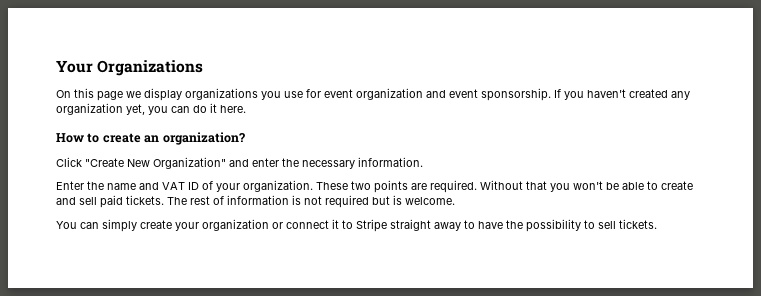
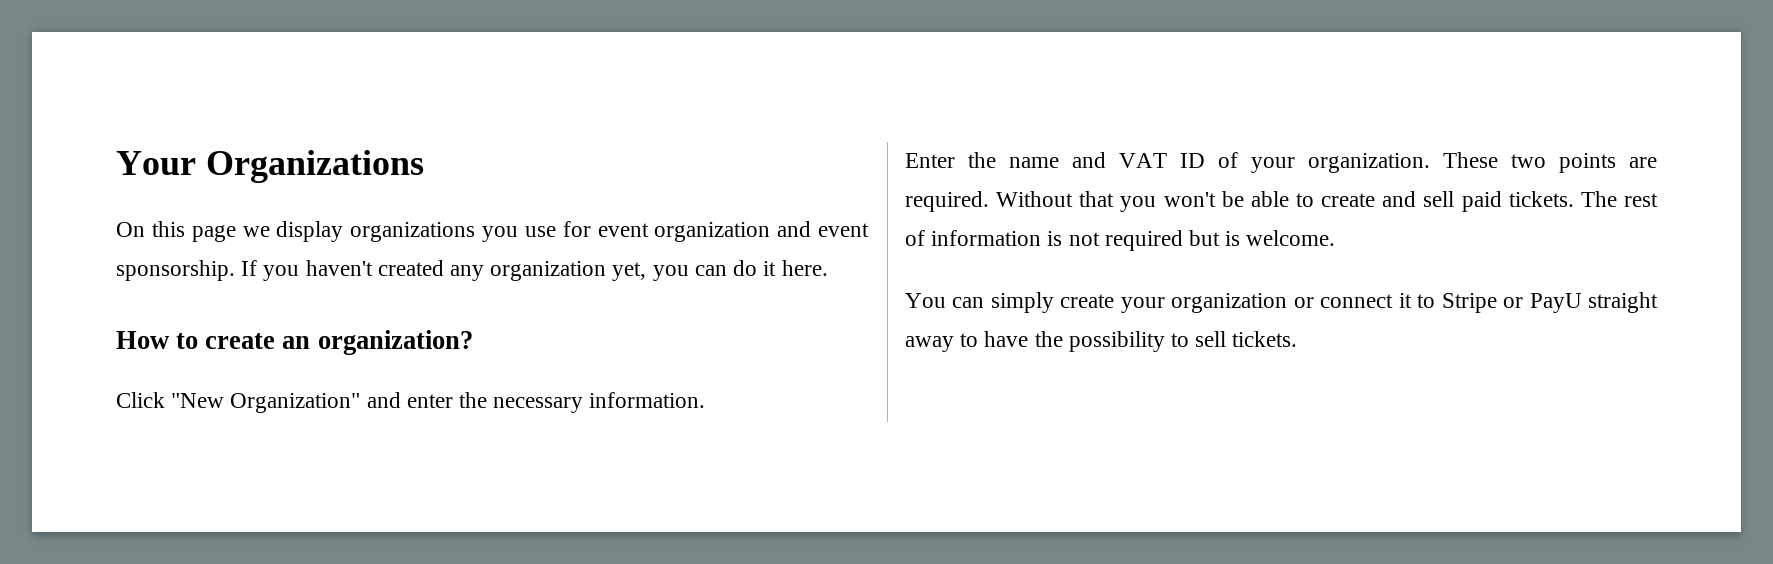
[85,158,150,167] "Create New -> [171,393,225,408] "New
(387, 225) none -> [1503,293,1582,313] or PayU

